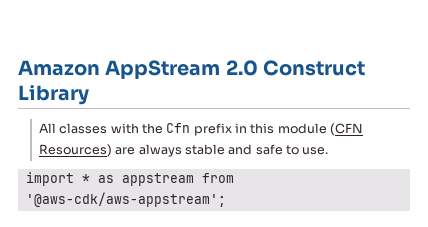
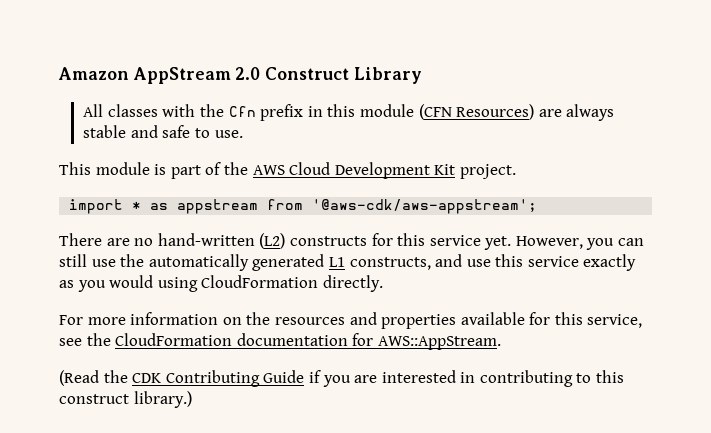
(329, 151) none -> [59,162,516,179] // This module is part of the AWS Cloud Development Kit project.
(226, 199) none -> [59,233,645,250] [59,254,637,271] [59,275,383,292] [59,312,643,329] [59,333,501,350] [59,370,625,387] [59,391,192,408] // There are no hand-written (L2) constructs for this service yet. However, you can still use the automatically generated L1 constructs, and use this service exactly as you would using CloudFormation directly. // For more information on the resources and properties available for this service, see the CloudFormation documentation for AWS::AppStream. // (Read the CDK Contributing Guide if you are interested in contributing to this construct library.)

